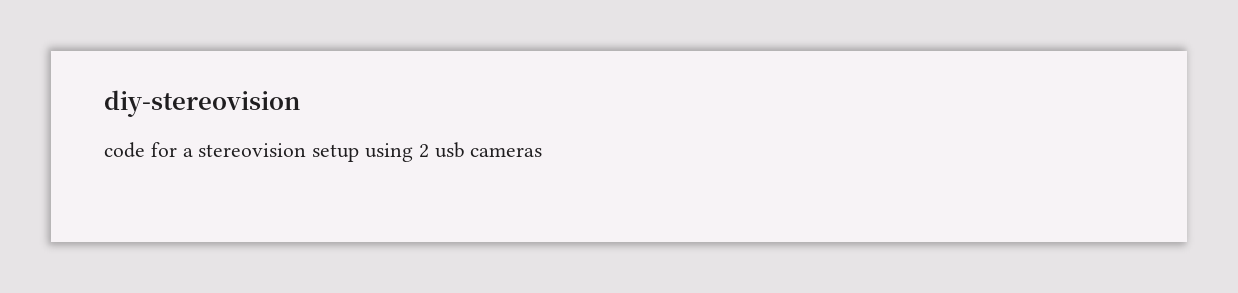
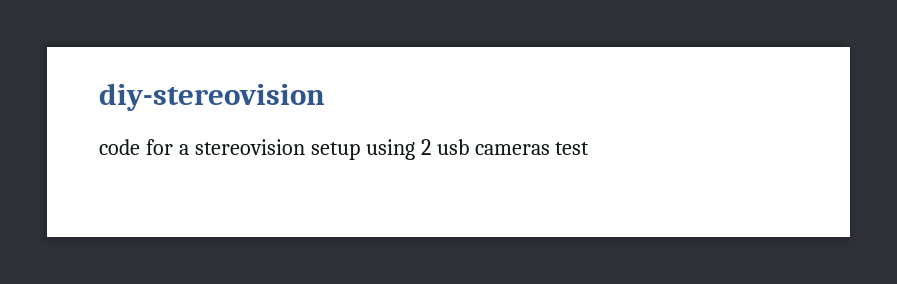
(543, 152) none -> [555,142,590,155] test

